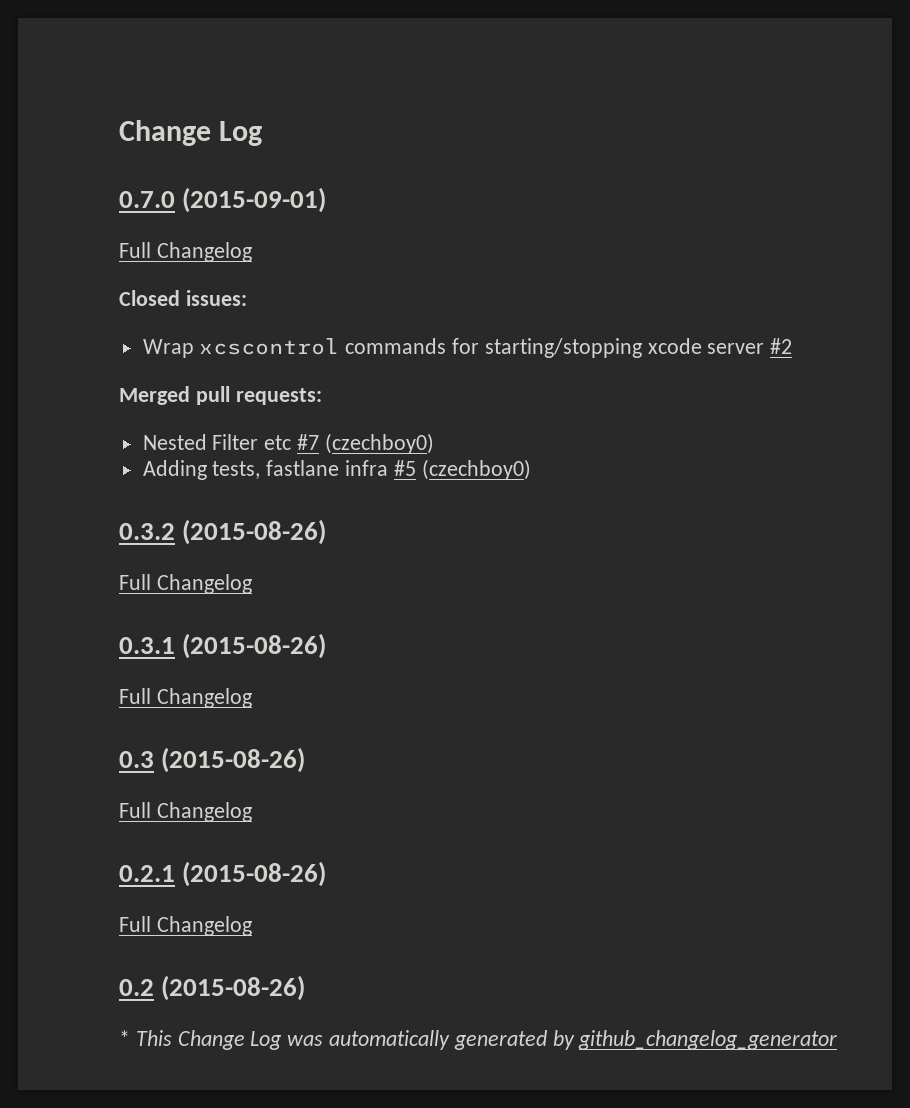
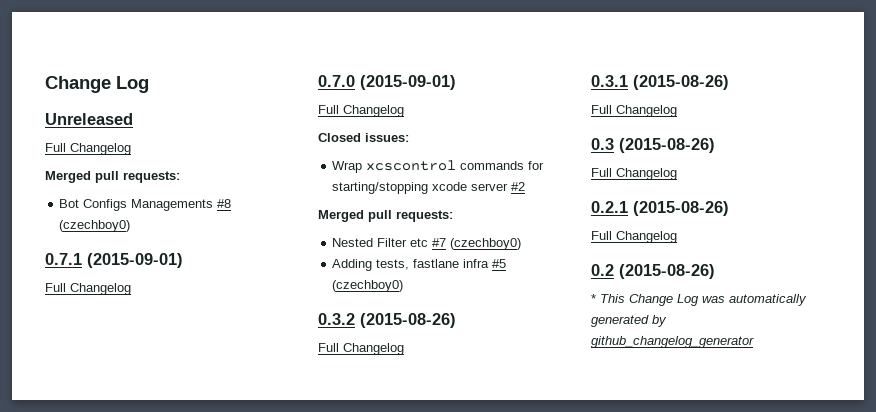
[119,120,263,146] Change Log -> [45,76,149,93] [45,113,133,125] [45,143,131,155] [45,171,180,183] [59,199,232,211] [59,220,131,232] [45,253,183,268] [45,283,131,295] Change Log // Unreleased // Full Changelog // Merged pull requests: // Bot Configs Managements #8 (czechboy0) // 0.7.1 (2015-09-01) // Full Changelog

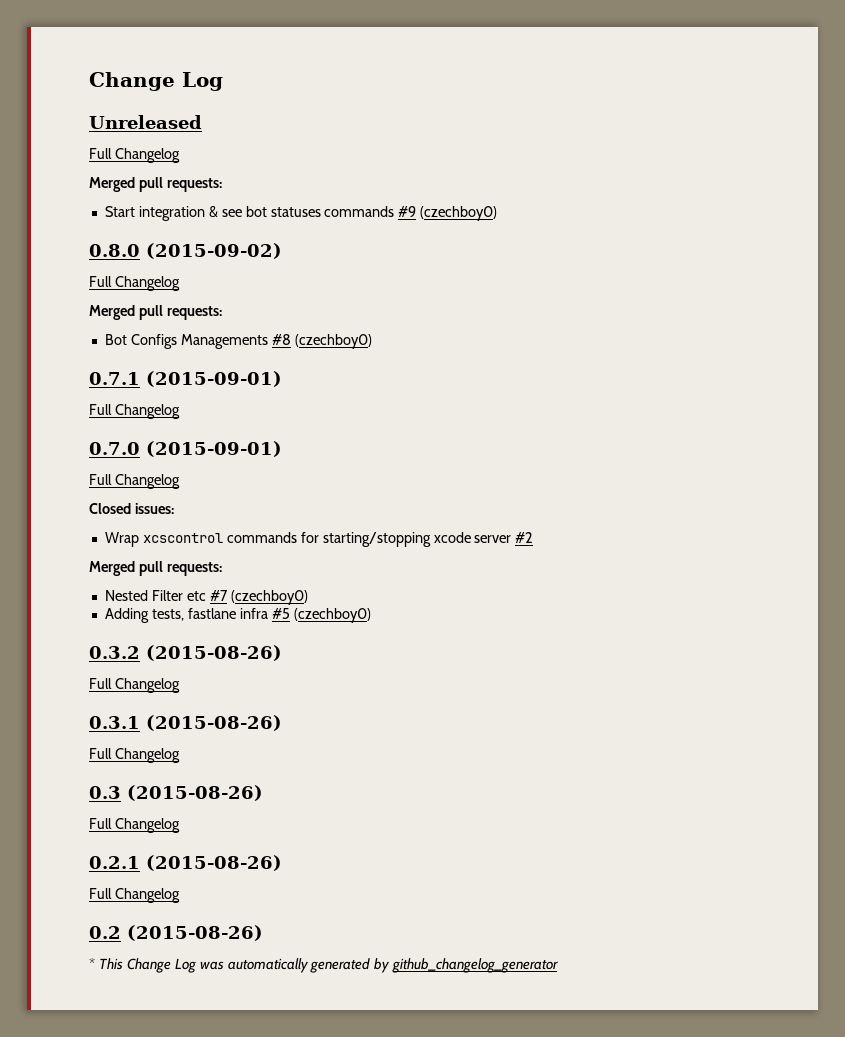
(180, 177) none -> [104,206,498,221] [89,243,282,259] [89,276,180,291] [89,305,222,320] // Start integration & see bot statuses commands #9 (czechboy0) // 0.8.0 (2015-09-02) // Full Changelog // Merged pull requests:

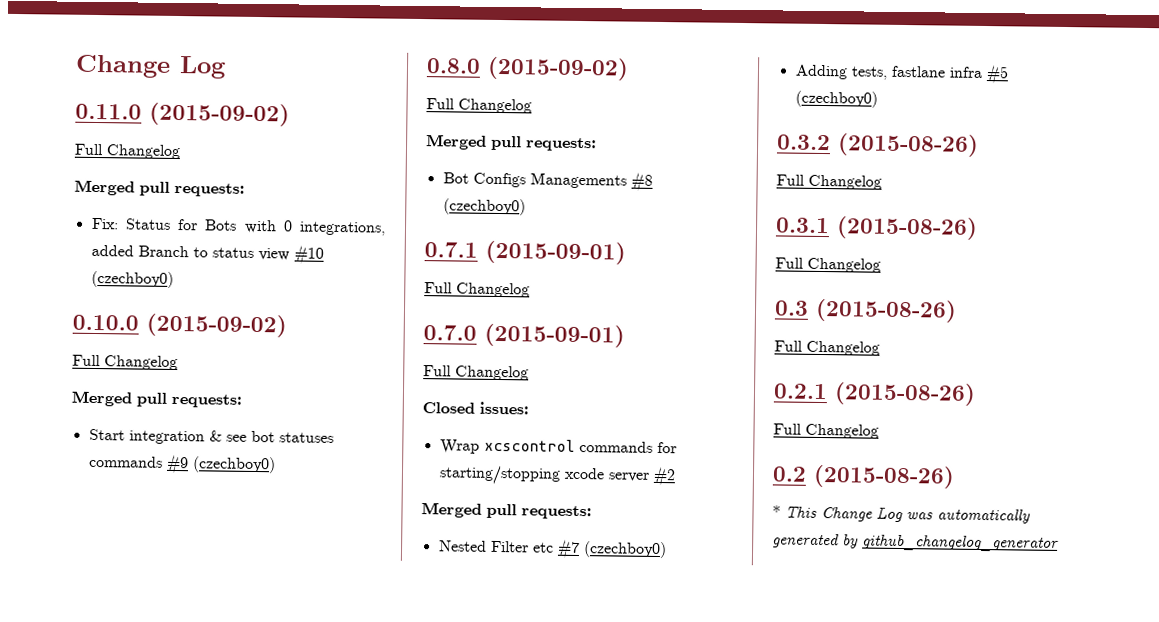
[89,115,202,129] Unreleased -> [75,102,290,127] [74,143,181,160] [74,179,245,197] [90,217,386,236] [90,244,324,265] [90,270,174,288] [72,313,287,338] 0.11.0 (2015-09-02) // Full Changelog // Merged pull requests: // Fix: Status for Bots with 0 integrations, added Branch to status view #10 (czechboy0) // 0.10.0 (2015-09-02)

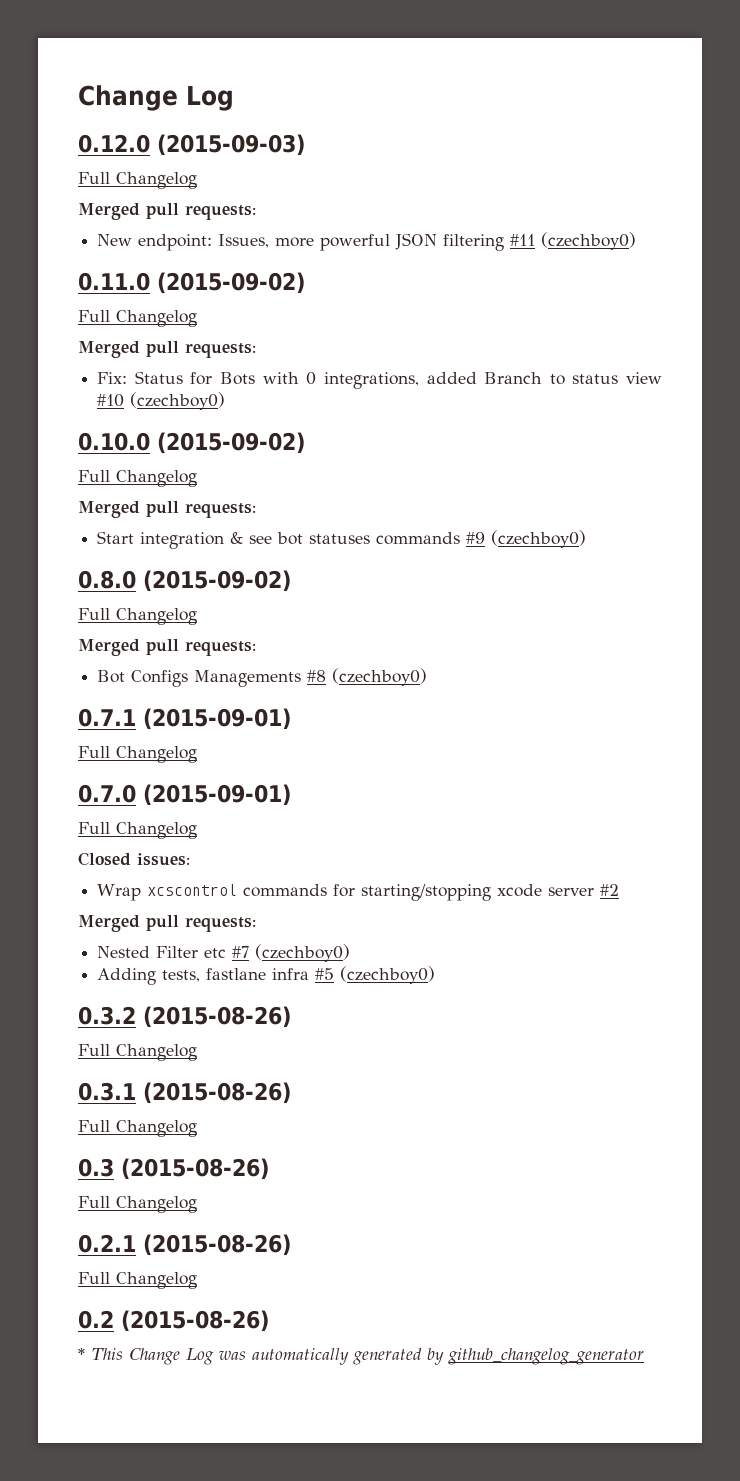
[75,54,226,79] Change Log -> [78,85,234,111] [78,134,305,156] [78,172,197,189] [78,203,256,220] [97,232,637,251] Change Log // 0.12.0 (2015-09-03) // Full Changelog // Merged pull requests: // New endpoint: Issues, more powerful JSON filtering #11 (czechboy0)

